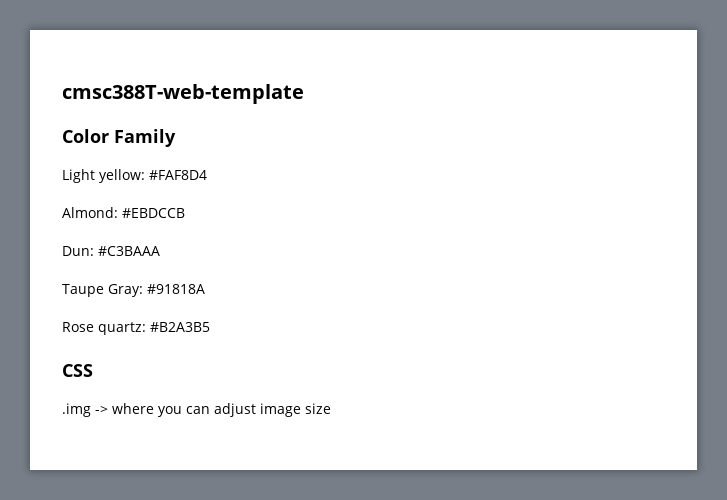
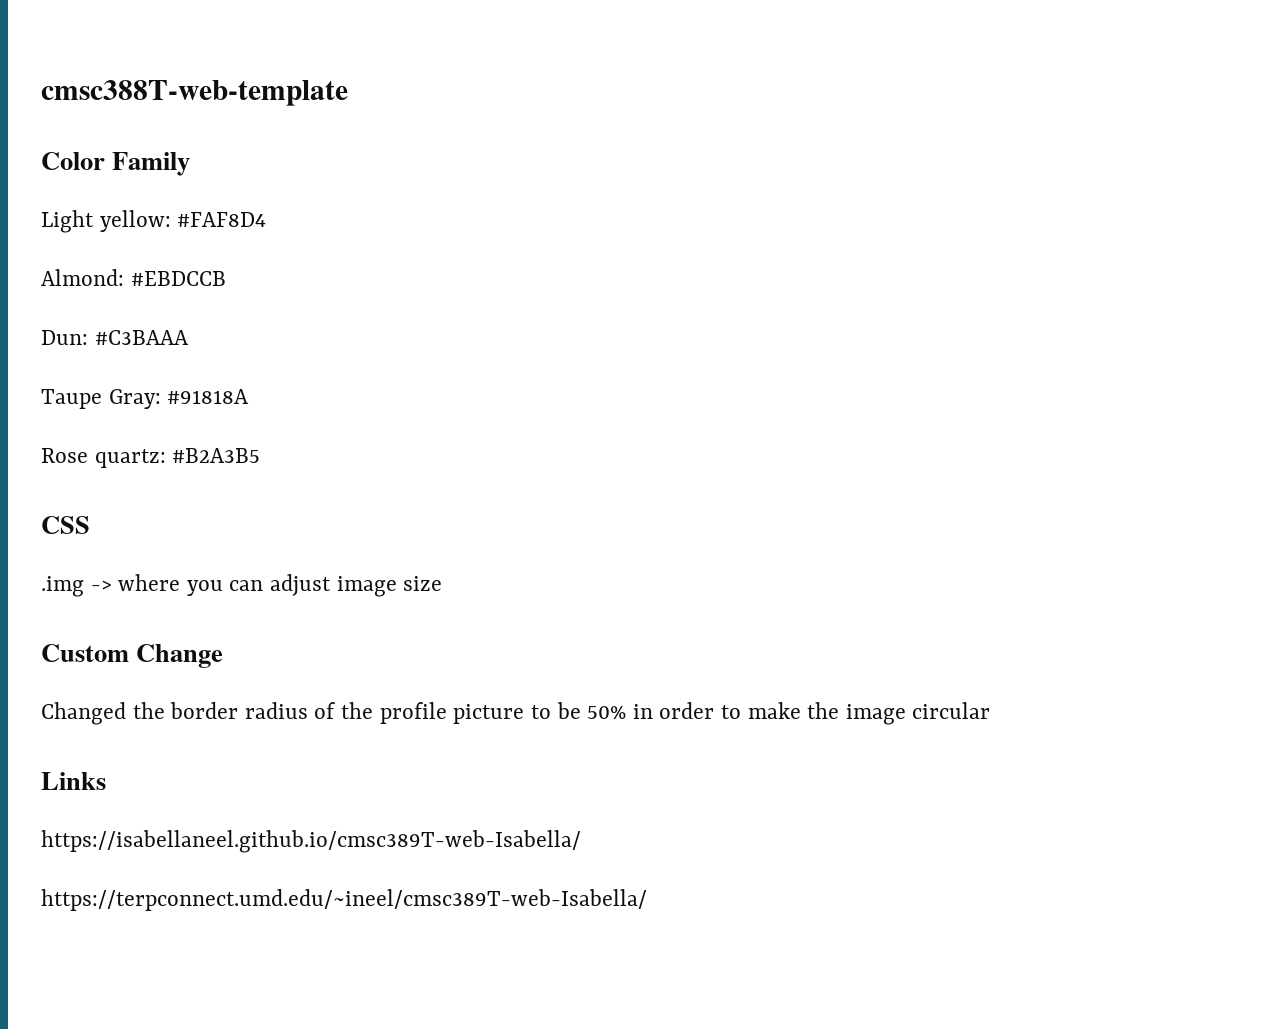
(331, 408) none -> [41,644,224,668] [41,702,991,725] [41,772,106,790] [41,830,581,853] [41,889,647,911] // Custom Change // Changed the border radius of the profile picture to be 50% in order to make the image circular // Links // https://isabellaneel.github.io/cmsc389T-web-Isabella/ // https://terpconnect.umd.edu/~ineel/cmsc389T-web-Isabella/

